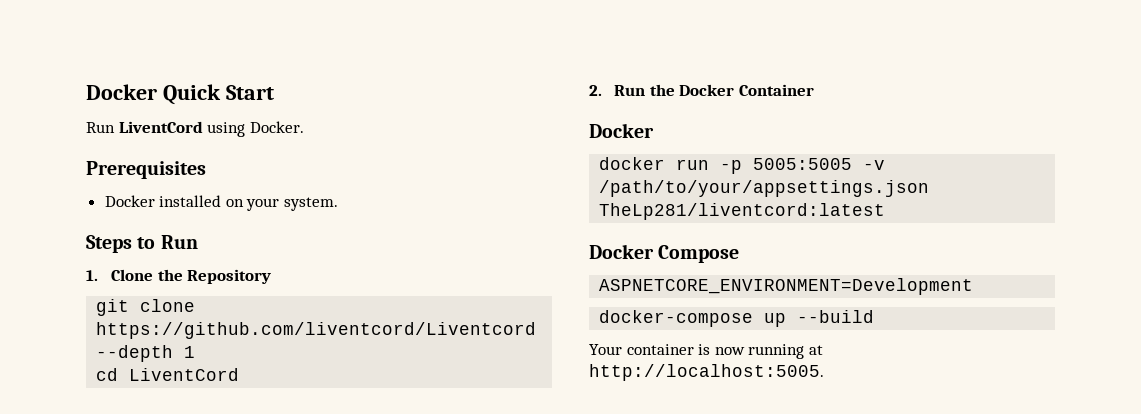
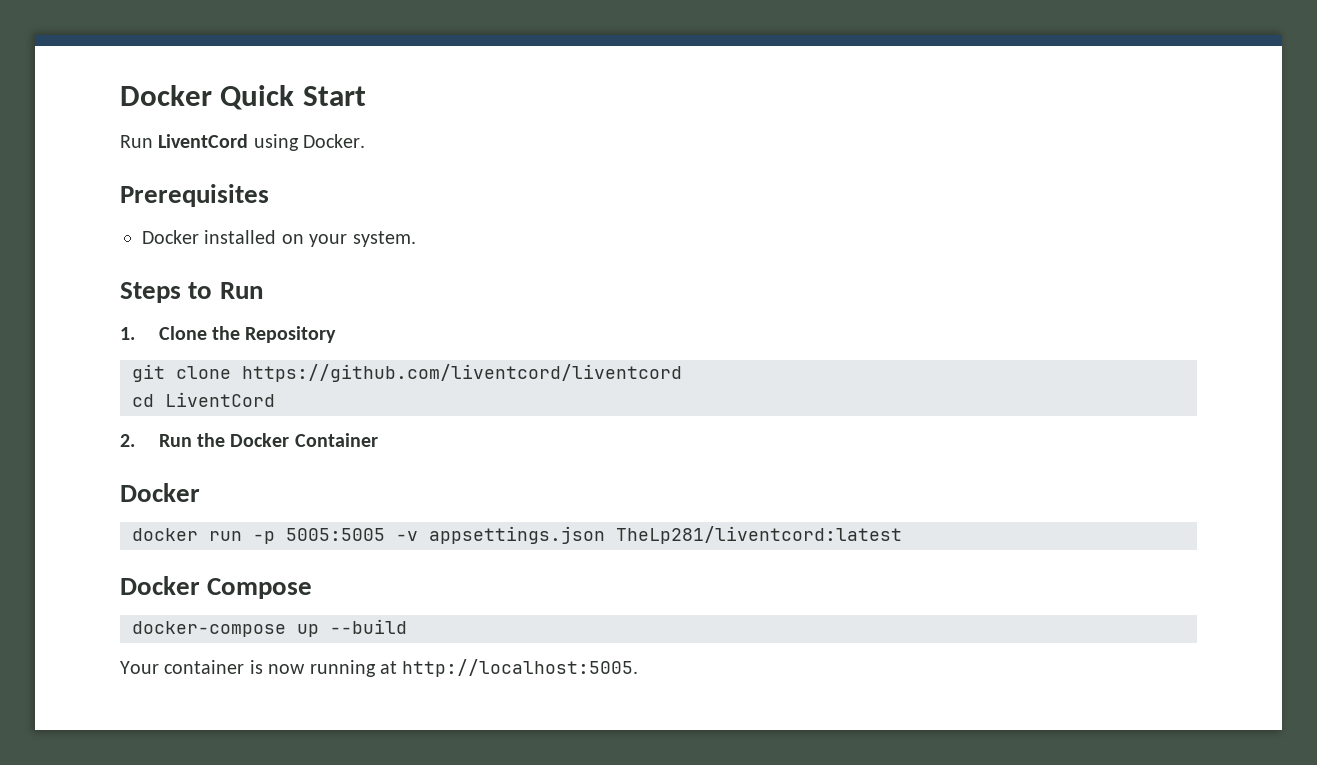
[96,322,537,339] [96,345,196,362] https://github.com/liventcord/Liventcord --depth 1 -> [242,364,682,382] https://github.com/liventcord/liventcord
[599,180,930,197] /path/to/your/appsettings.json -> [429,526,605,544] appsettings.json
[599,278,974,295] // ASPNETCORE_ENVIRONMENT=Development -> (313, 588) none

